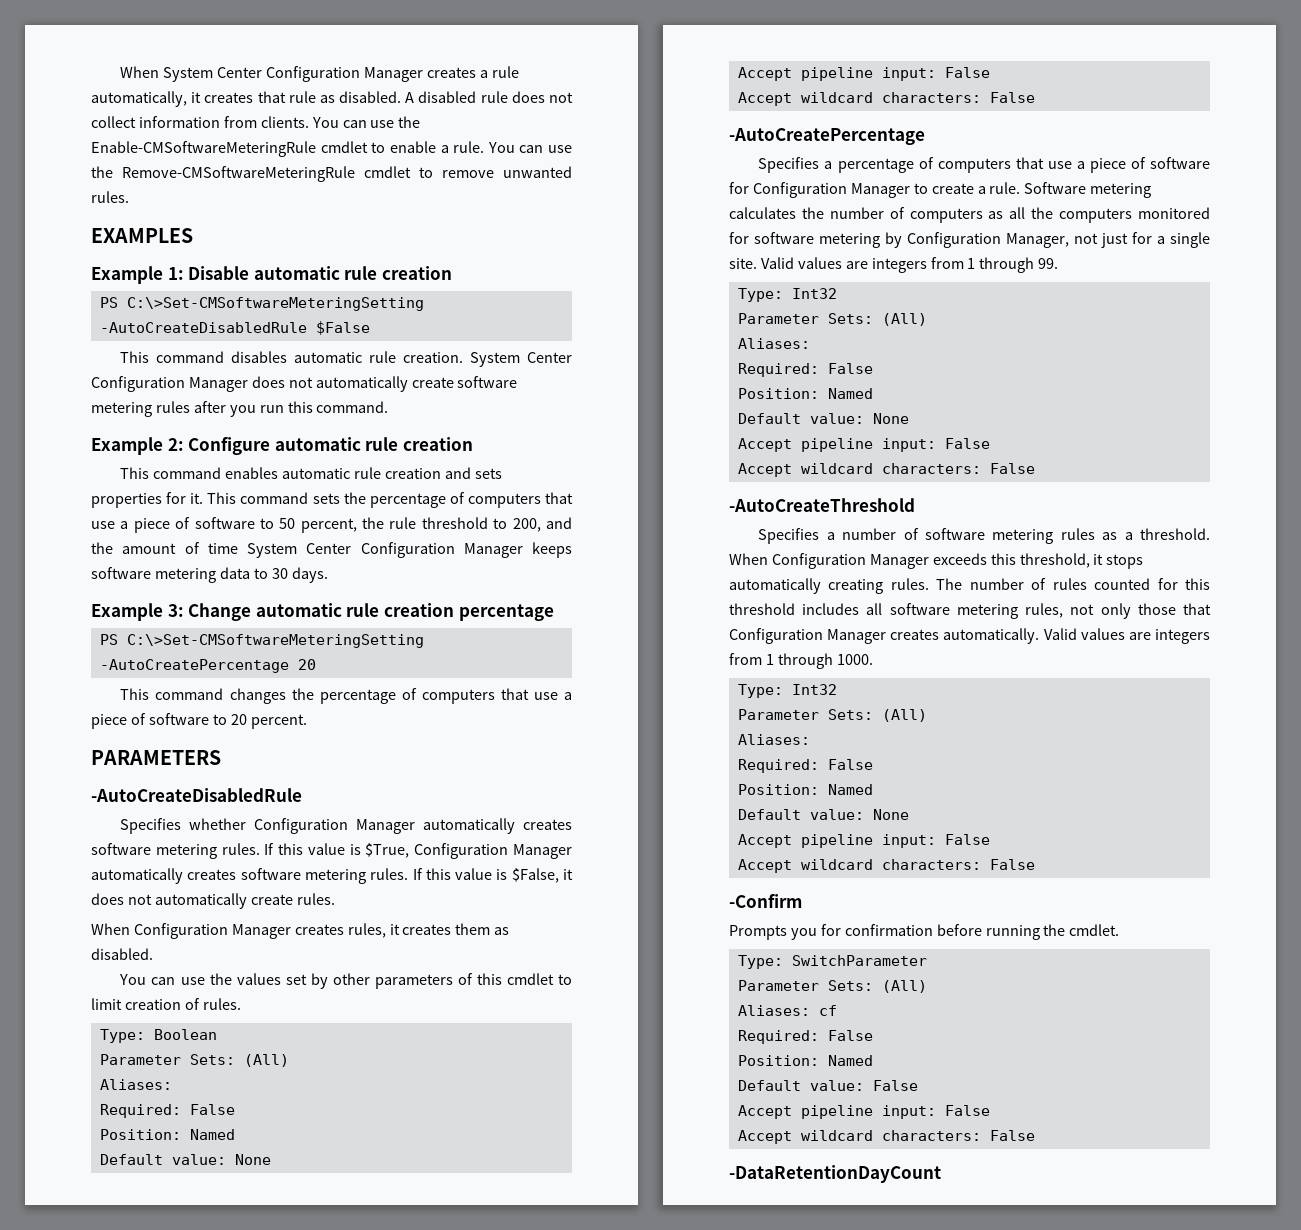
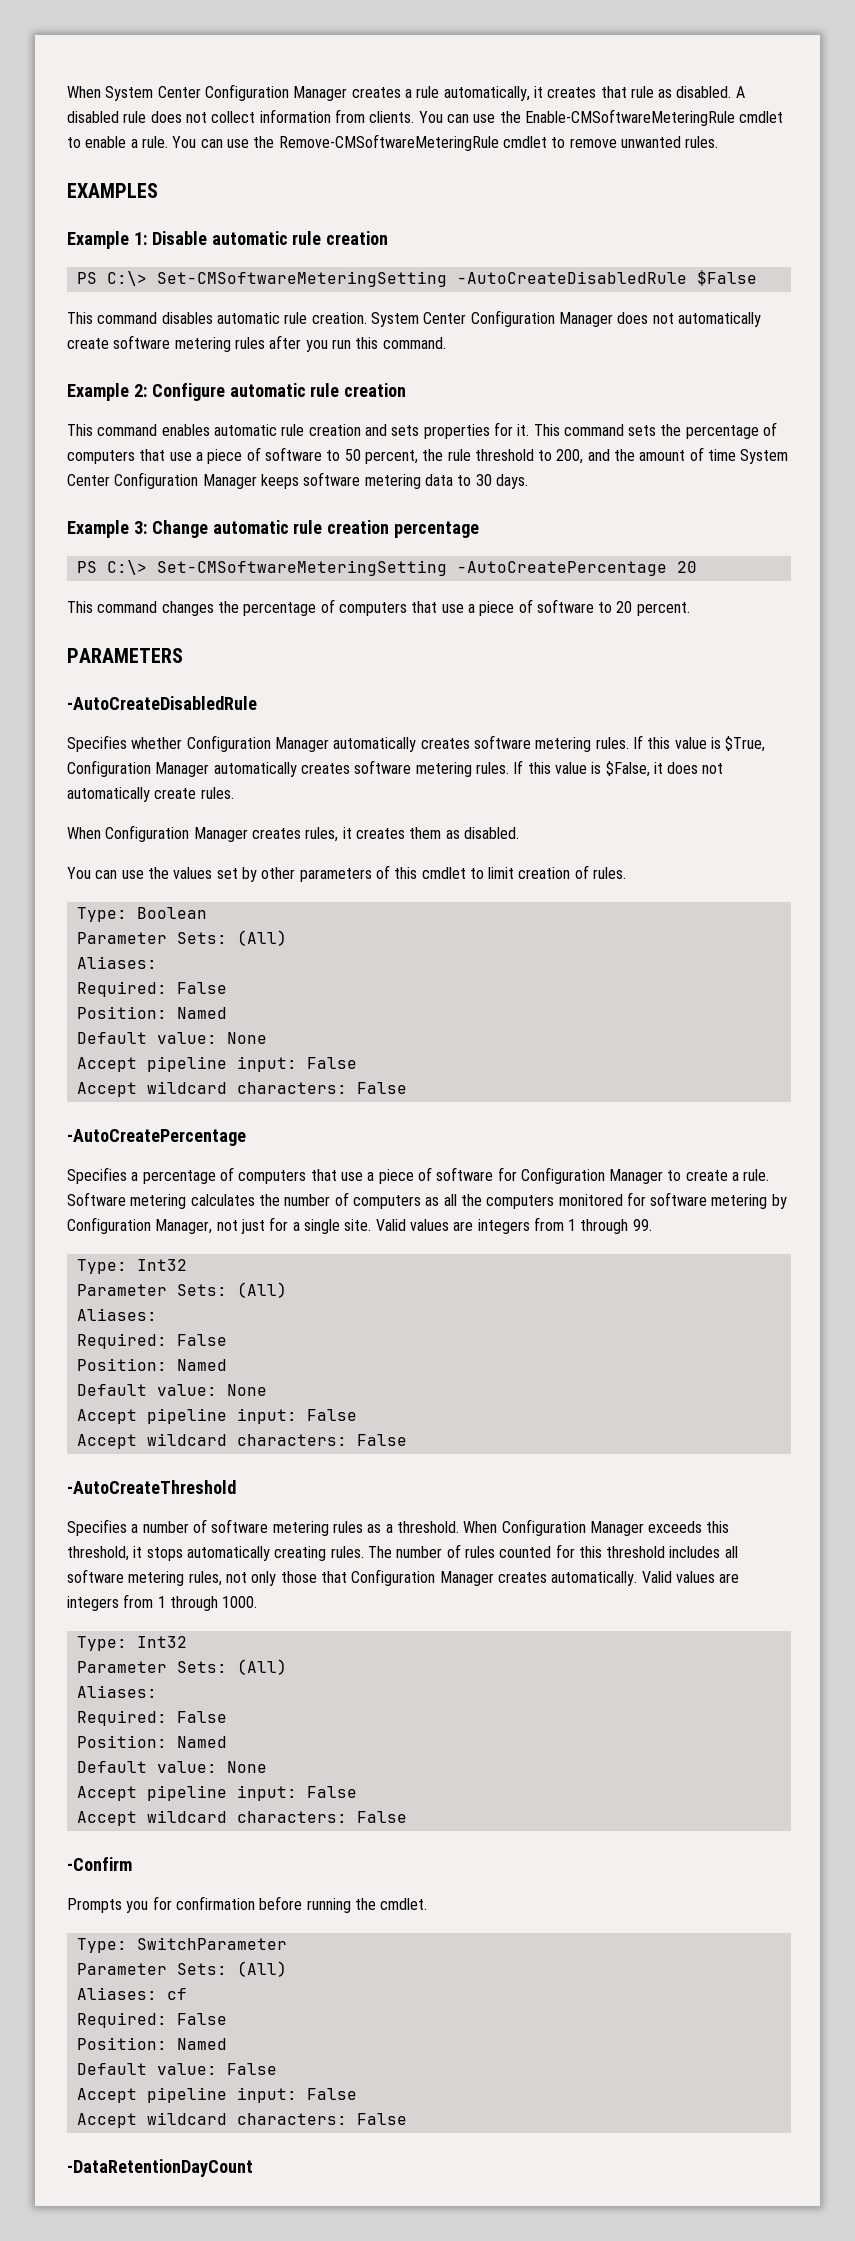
[126,297,424,311] C:\>Set-CMSoftwareMeteringSetting -> [106,271,447,287] C:\> Set-CMSoftwareMeteringSetting
[126,634,424,648] C:\>Set-CMSoftwareMeteringSetting -> [106,560,447,576] C:\> Set-CMSoftwareMeteringSetting

